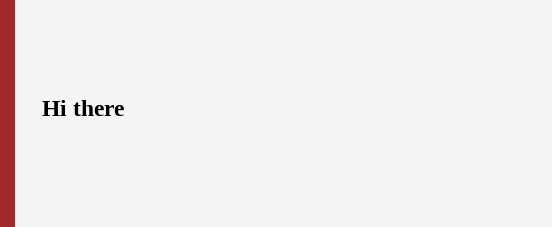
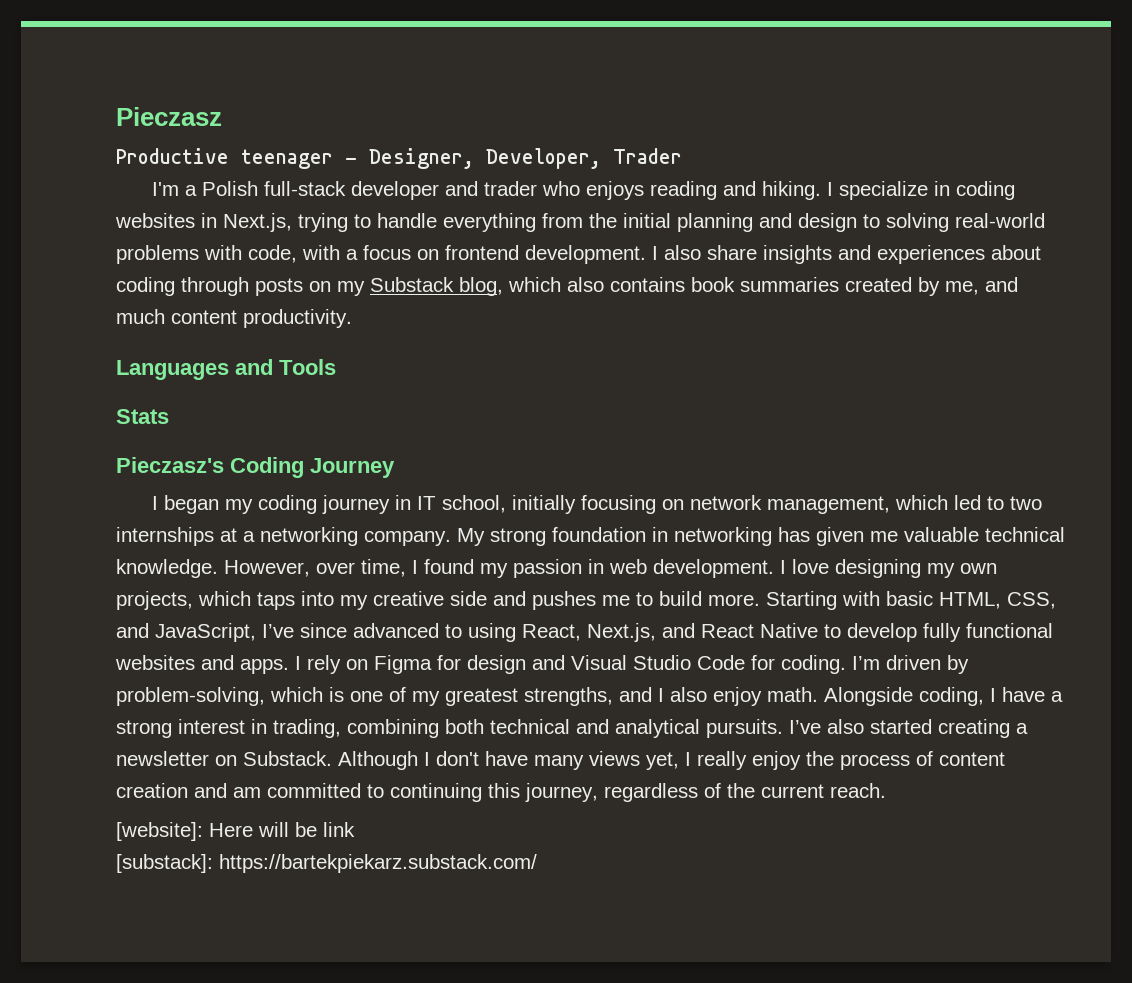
[42,100,125,116] Hi there -> [116,107,222,126] [116,148,682,169] [151,181,1015,200] [115,213,1045,232] [116,245,1041,264] [116,277,1018,296] [116,309,352,328] [116,359,336,380] [116,409,169,424] [116,457,395,478] [151,495,1042,514] [116,527,1065,546] [116,559,997,578] [116,591,1056,610] [116,623,1053,642] [115,655,969,674] [116,687,1063,706] [116,719,1028,738] [116,751,1005,770] [116,783,886,802] [116,822,355,841] [116,854,537,873] Pieczasz // Productive teenager - Designer, Developer, Trader // I'm a Polish full-stack developer and trader who enjoys reading and hiking. I specialize in coding websites in Next.js, trying to handle everything from the initial planning and design to solving real-world problems with code, with a focus on frontend development. I also share insights and experiences about coding through posts on my Substack blog, which also contains book summaries created by me, and much content productivity. // Languages and Tools // Stats // Pieczasz's Coding Journey // I began my coding journey in IT school, initially focusing on network management, which led to two internships at a networking company. My strong foundation in networking has given me valuable technical knowledge. However, over time, I found my passion in web development. I love designing my own projects, which taps into my creative side and pushes me to build more. Starting with basic HTML, CSS, and JavaScript, I’ve since advanced to using React, Next.js, and React Native to develop fully functional websites and apps. I rely on Figma for design and Visual Studio Code for coding. I’m driven by problem-solving, which is one of my greatest strengths, and I also enjoy math. Alongside coding, I have a strong interest in trading, combining both technical and analytical pursuits. I’ve also started creating a newsletter on Substack. Although I don't have many views yet, I really enjoy the process of content creation and am committed to continuing this journey, regardless of the current reach. // [website]: Here will be link // [substack]: https://bartekpiekarz.substack.com/

